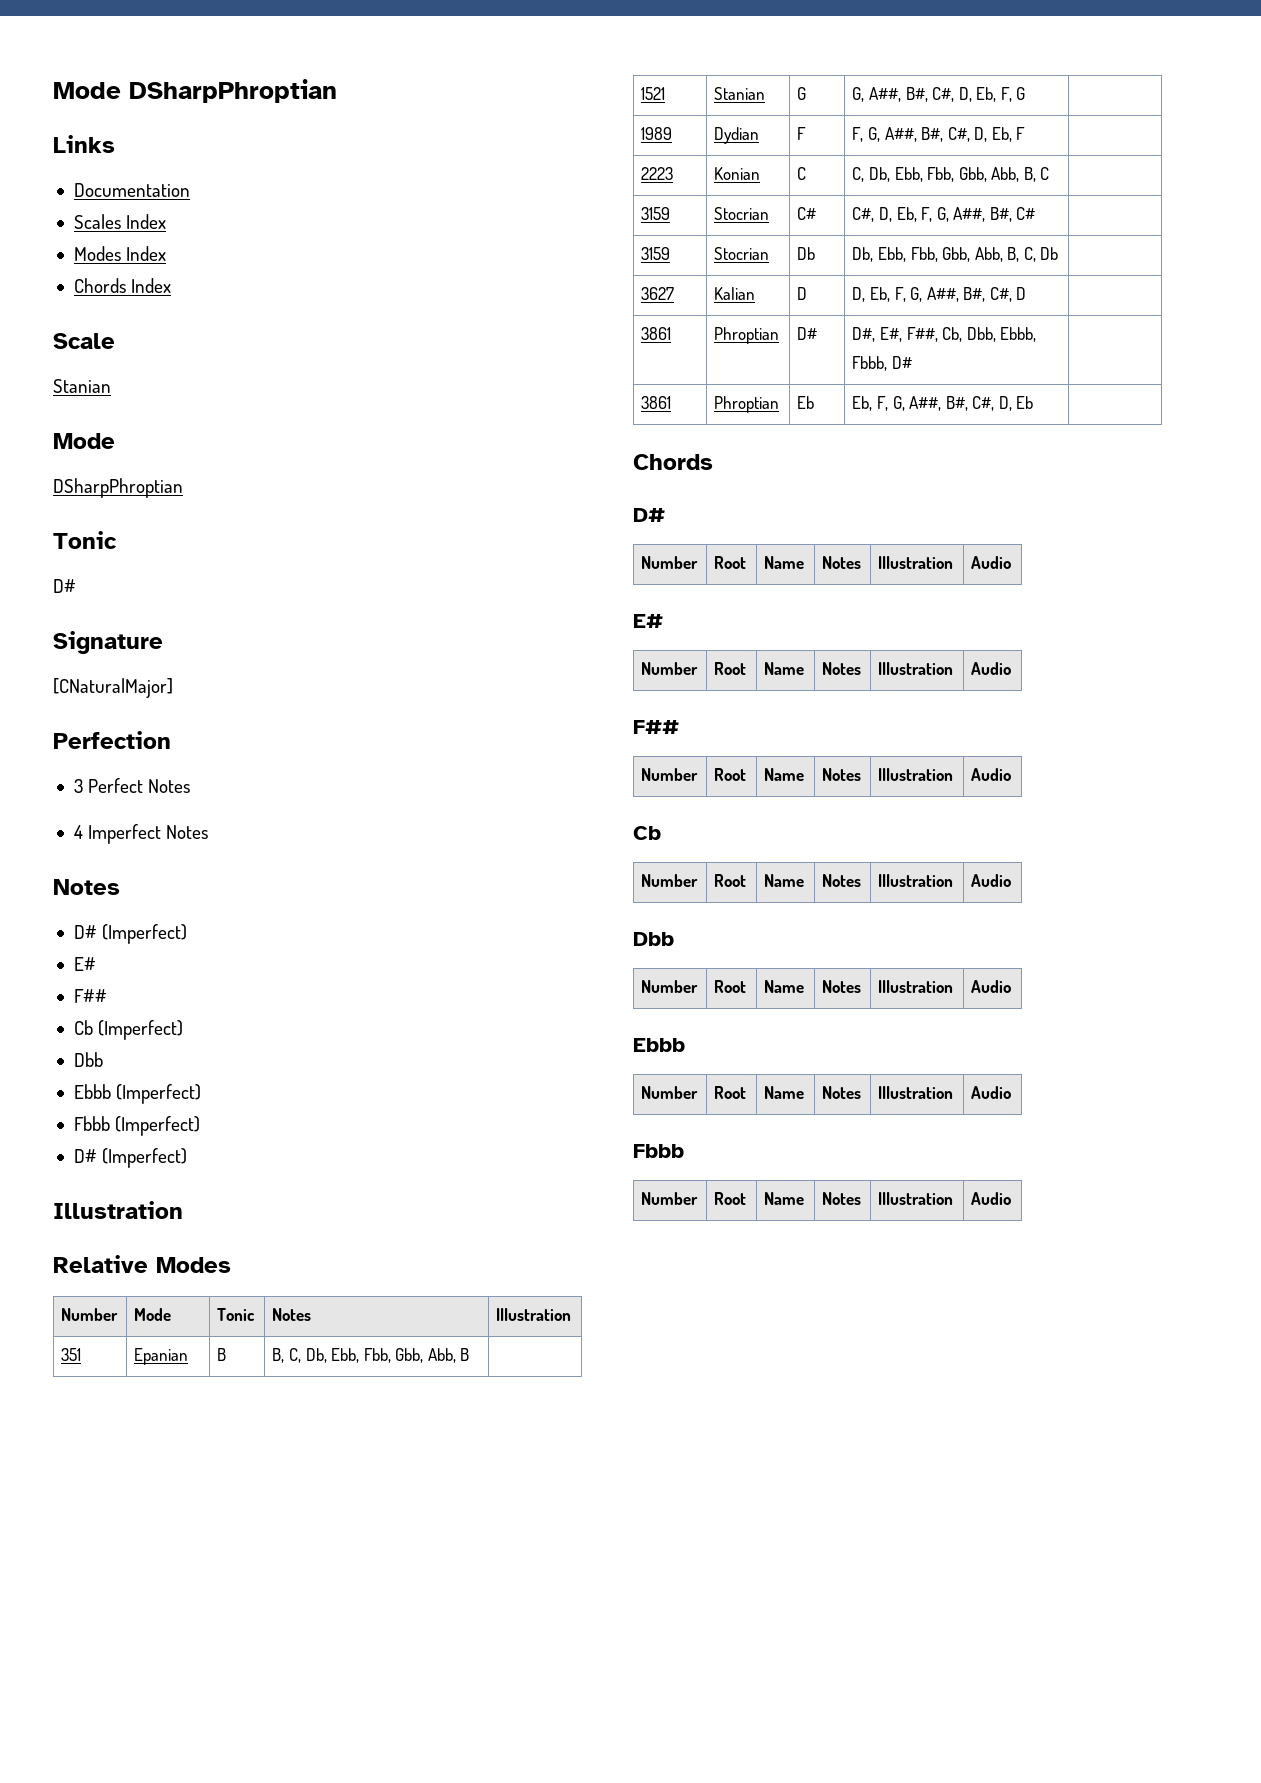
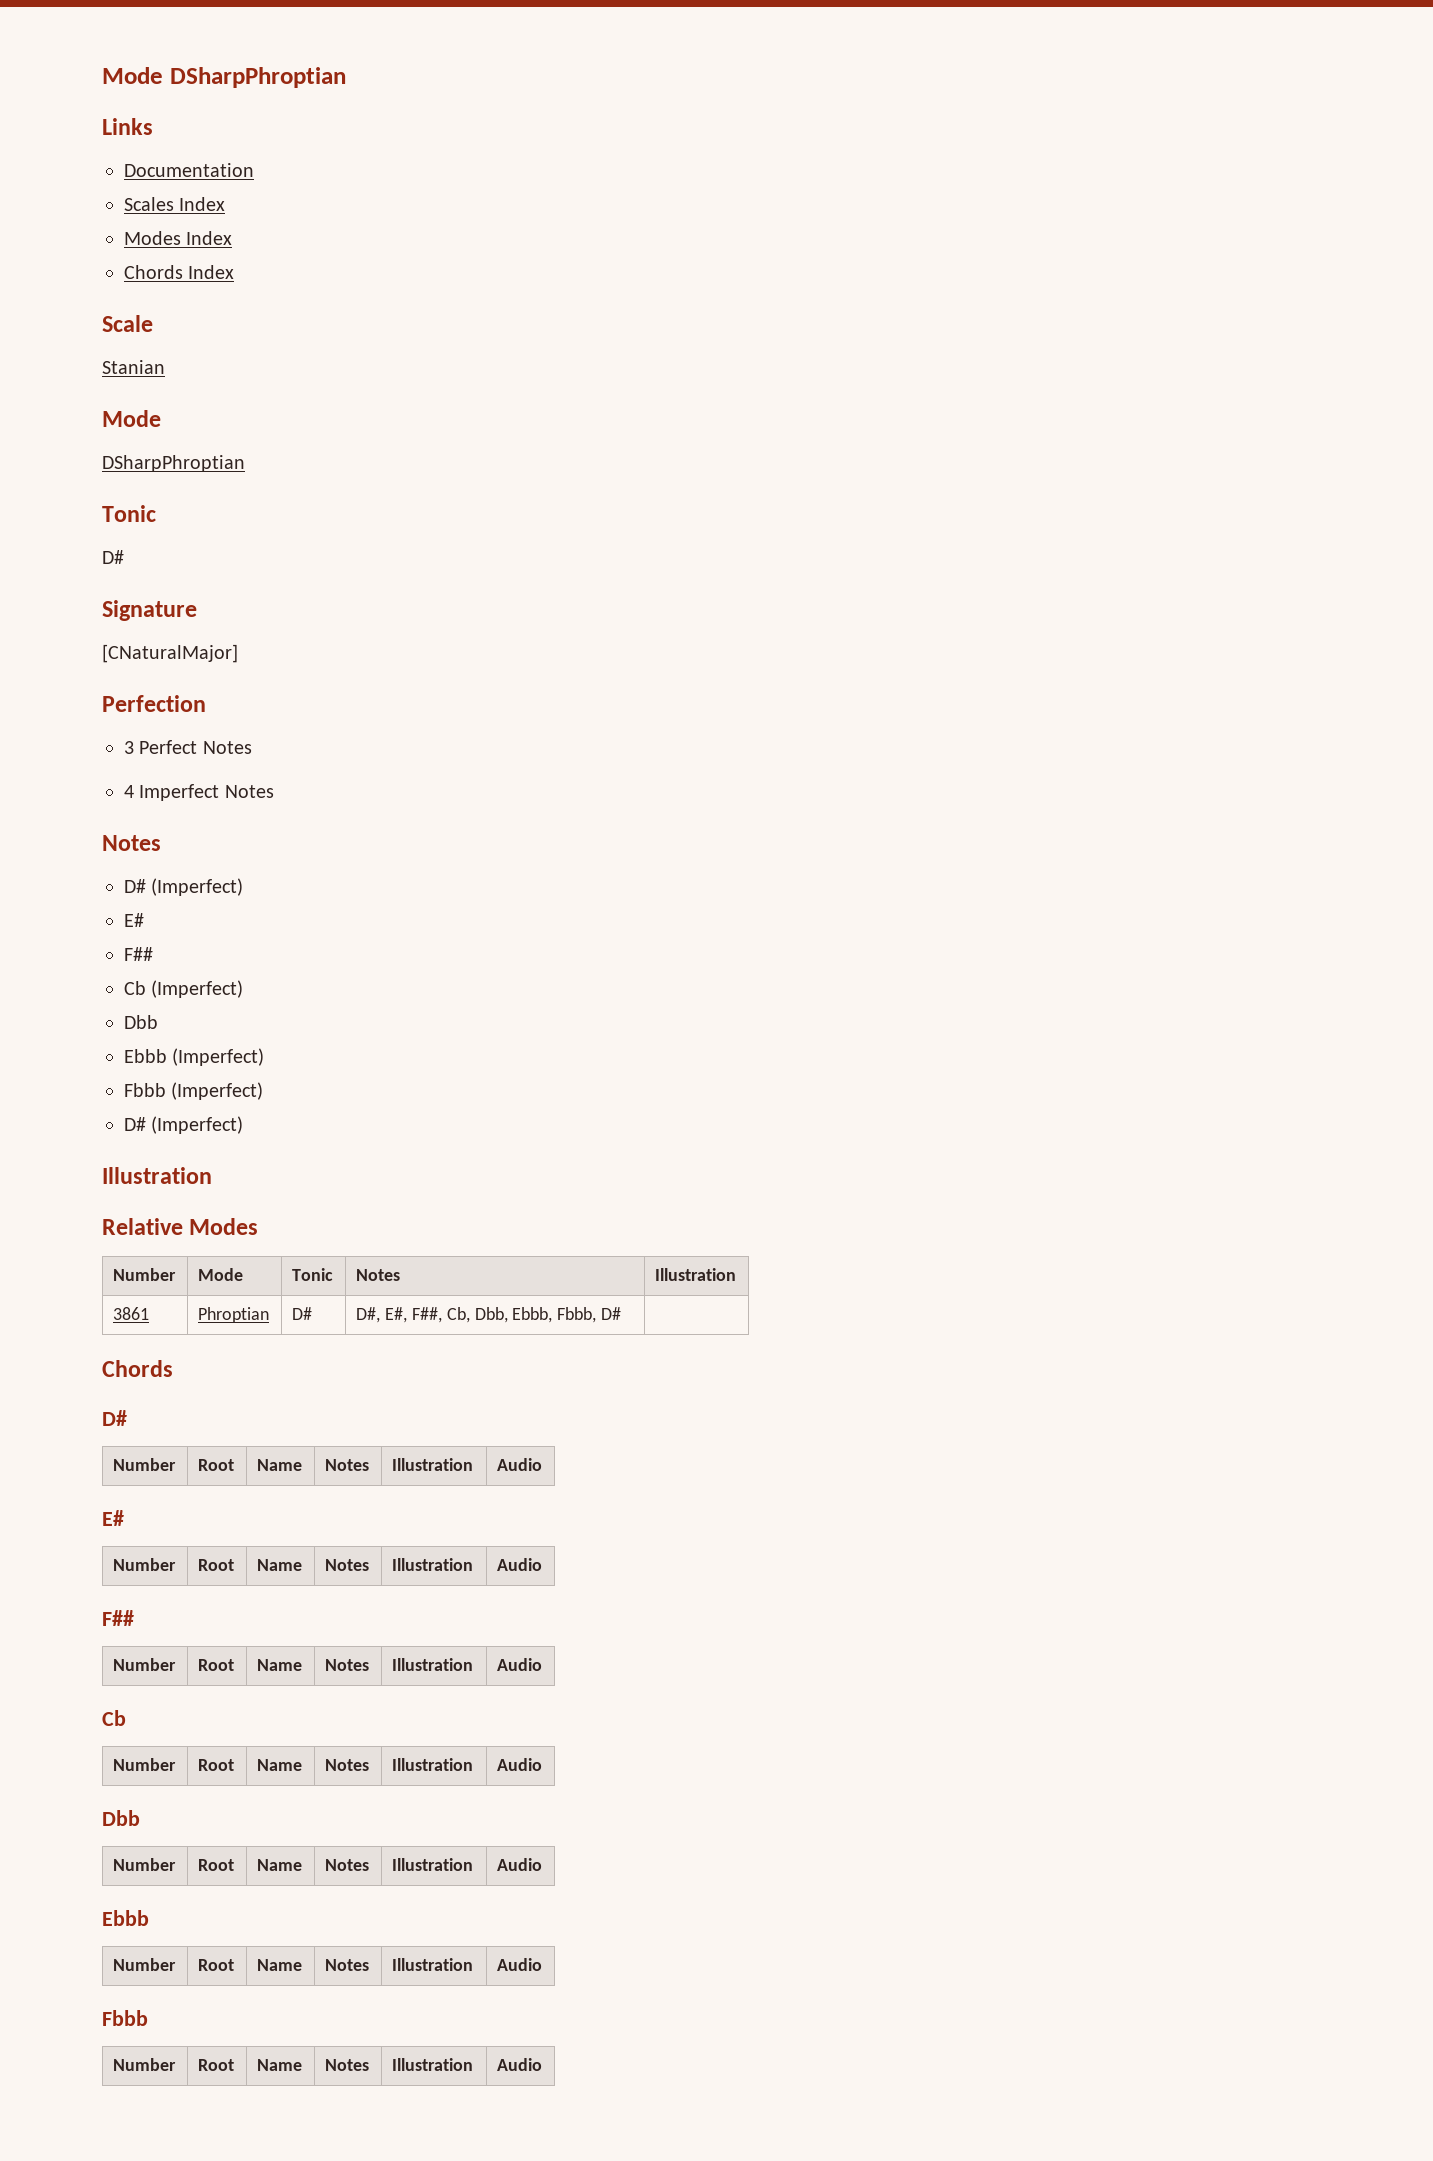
[61,1348,82,1361] [134,1348,189,1365] [217,1348,227,1361] [272,1348,470,1363] [641,87,666,100] [714,87,766,100] [797,87,807,100] [852,87,1026,102] [641,127,673,140] [714,127,760,144] [797,127,807,140] [852,127,1026,142] [641,167,674,180] [714,167,761,180] [797,167,807,180] [852,167,1050,182] [641,207,671,220] [714,207,770,220] [797,207,817,220] [852,207,1036,222] [641,247,671,260] [714,247,770,260] [797,247,816,260] [852,247,1059,262] [641,287,675,300] [714,287,756,300] [797,287,808,300] [852,287,1027,302] // 351 | Epanian | B | B, C, Db, Ebb, Fbb, Gbb, Abb, B | // 1521 | Stanian | G | G, A##, B#, C#, D, Eb, F, G | // 1989 | Dydian | F | F, G, A##, B#, C#, D, Eb, F | // 2223 | Konian | C | C, Db, Ebb, Fbb, Gbb, Abb, B, C | // 3159 | Stocrian | C# | C#, D, Eb, F, G, A##, B#, C# | // 3159 | Stocrian | Db | Db, Ebb, Fbb, Gbb, Abb, B, C, Db | // 3627 | Kalian | D | D, Eb, F, G, A##, B#, C#, D | -> (737, 1274) none
[641,396,672,409] [714,396,780,413] [797,396,815,409] [852,396,1034,411] // 3861 | Phroptian | Eb | Eb, F, G, A##, B#, C#, D, Eb | -> (622, 1313) none

